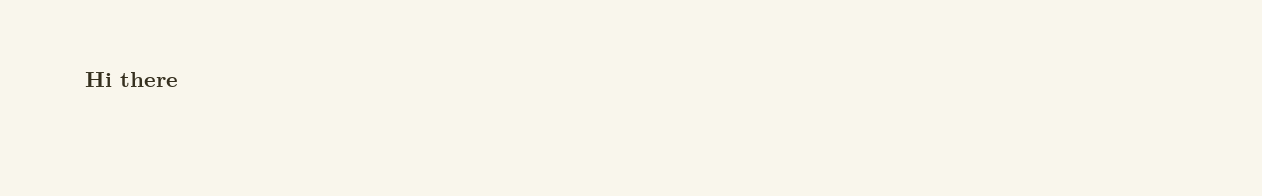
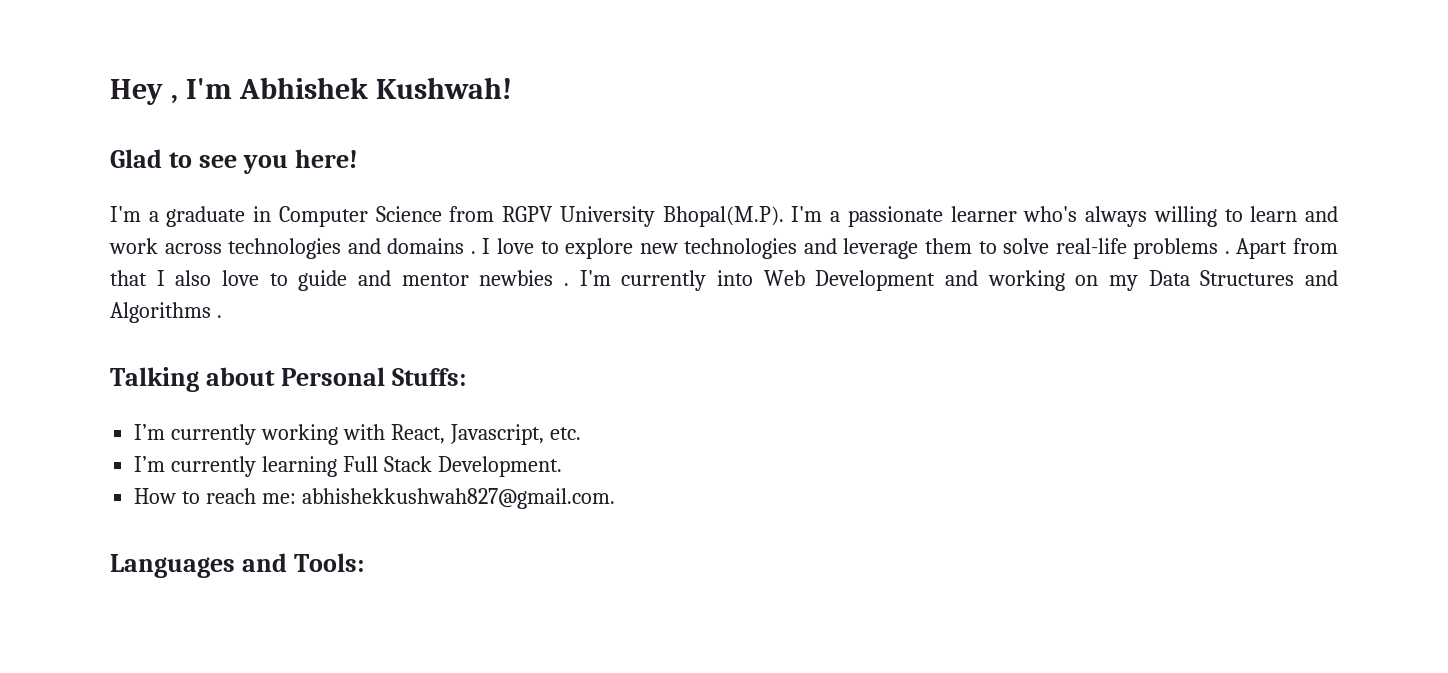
[85,72,178,87] Hi there -> [110,77,512,105] [110,149,358,174] [110,206,1338,227] [109,238,1339,259] [110,270,1339,291] [110,302,222,323] [110,367,466,392] [134,424,581,445] [134,456,562,477] [134,488,615,509] [110,553,364,578] Hey , I'm Abhishek Kushwah! // Glad to see you here! // I'm a graduate in Computer Science from RGPV University Bhopal(M.P). I'm a passionate learner who's always willing to learn and work across technologies and domains . I love to explore new technologies and leverage them to solve real-life problems . Apart from that I also love to guide and mentor newbies . I'm currently into Web Development and working on my Data Structures and Algorithms . // Talking about Personal Stuffs: // I’m currently working with React, Javascript, etc. // I’m currently learning Full Stack Development. // How to reach me: abhishekkushwah827@gmail.com. // Languages and Tools:

